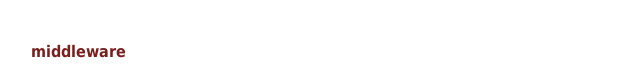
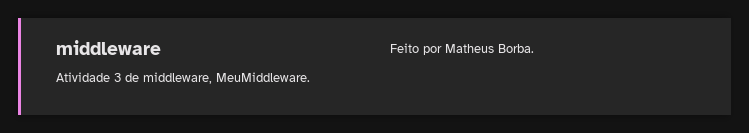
(126, 51) none -> [56,72,310,84] [390,43,534,55] // Atividade 3 de middleware, MeuMiddleware. // Feito por Matheus Borba.

